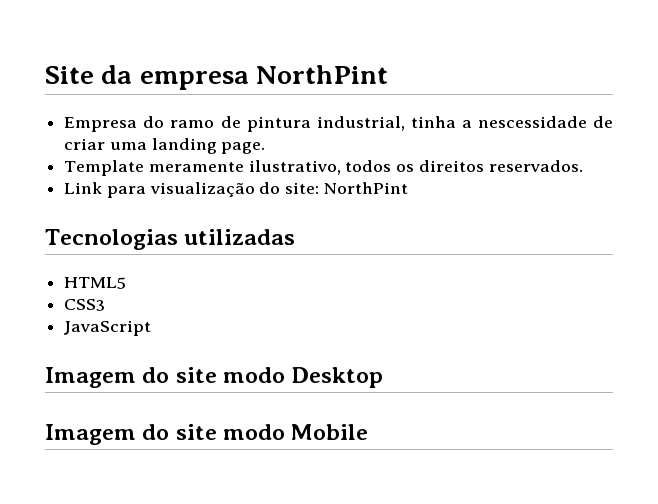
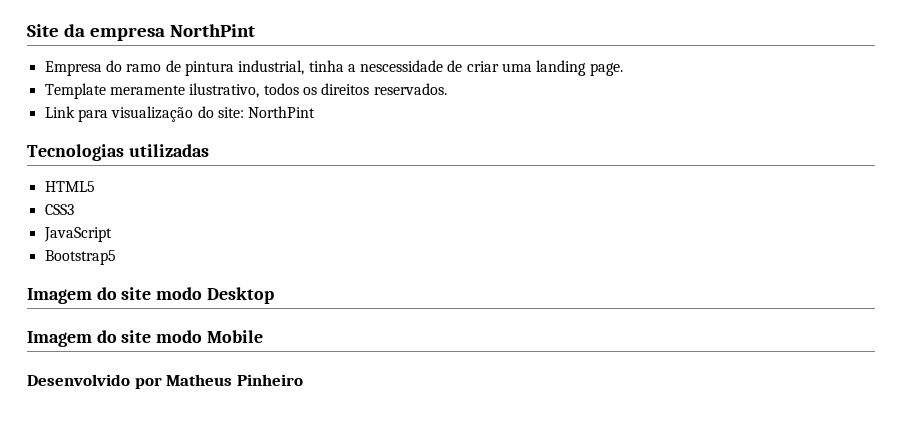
(152, 328) none -> [44,250,116,265] // Bootstrap5
(369, 432) none -> [27,374,303,389] // Desenvolvido por Matheus Pinheiro

